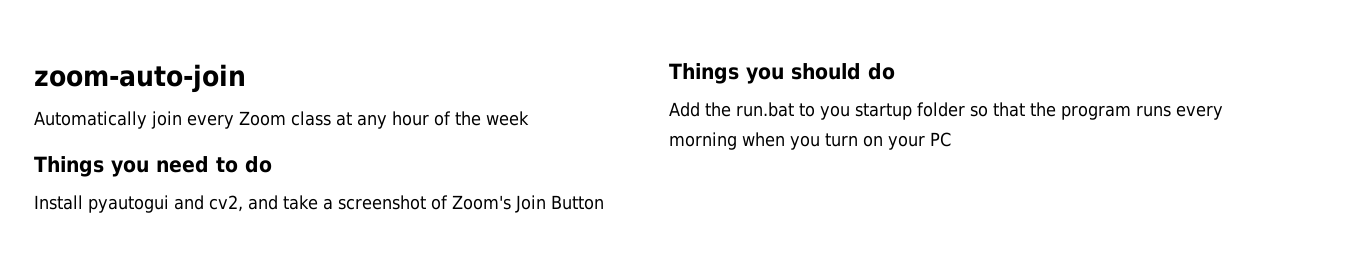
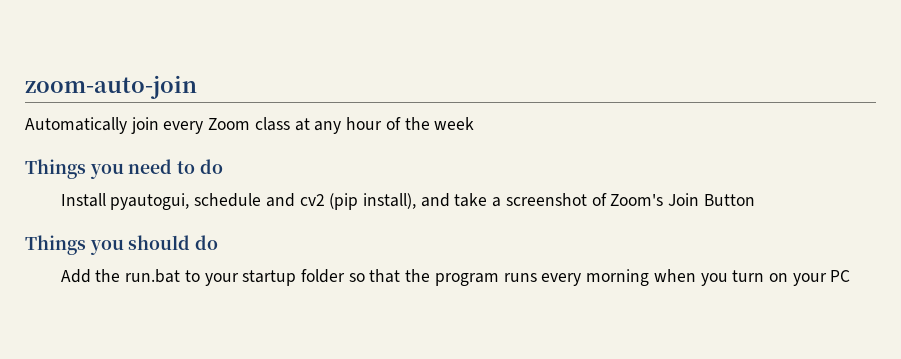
[88,195,243,213] pyautogui and cv2, -> [110,193,416,210] pyautogui, schedule and cv2 (pip install),
[820,105,850,120] you -> [204,273,239,286] your

